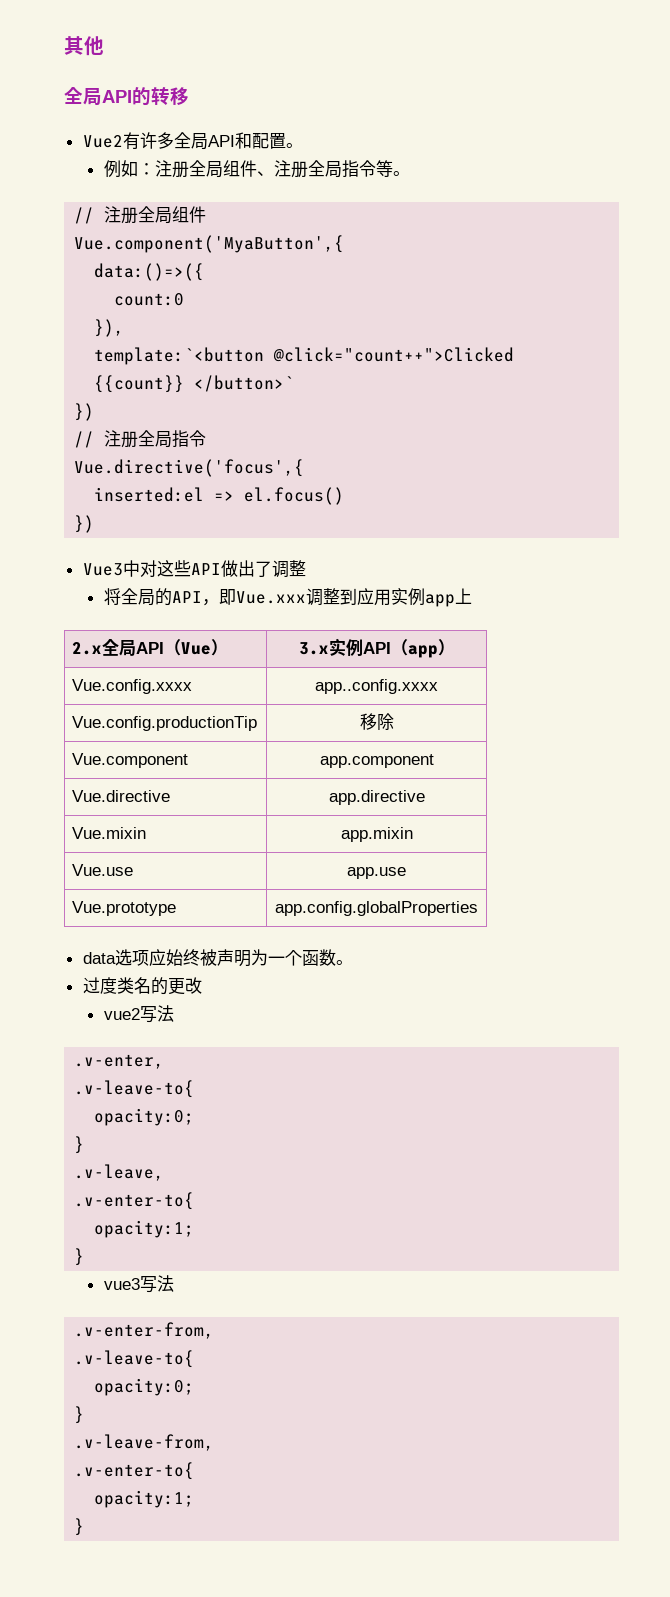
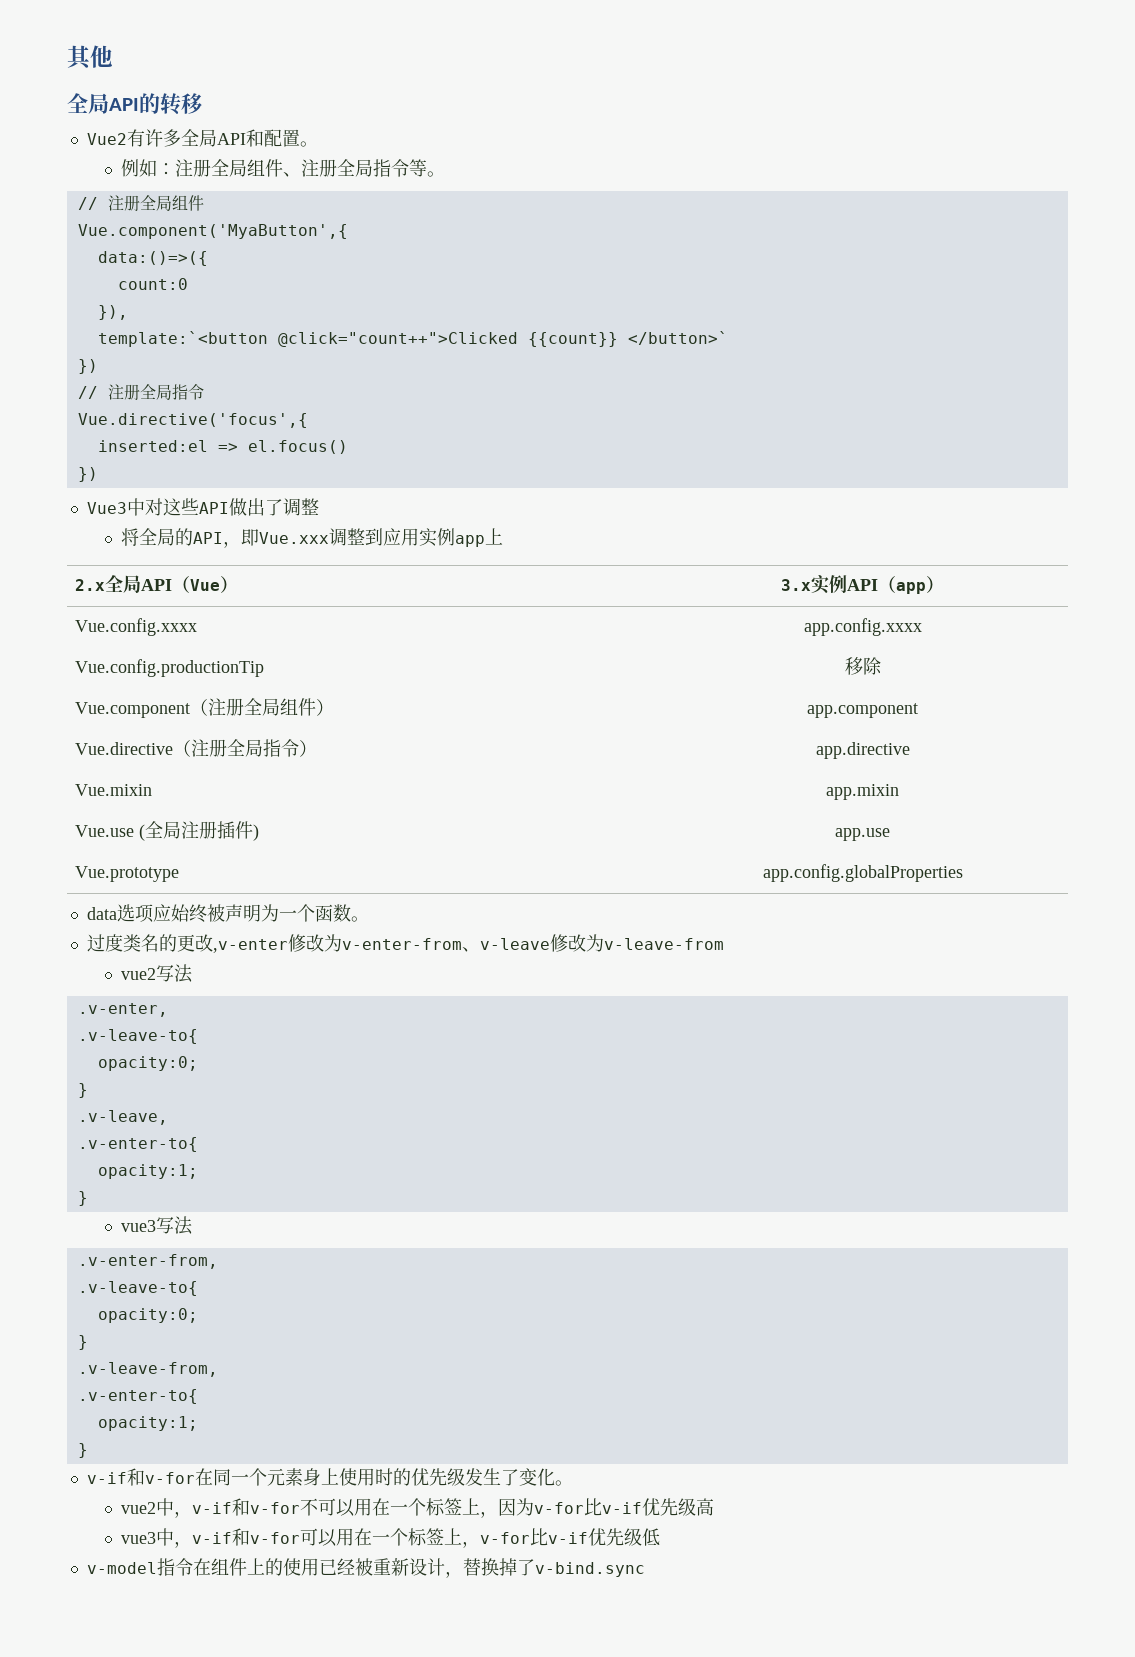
[315,679,438,694] app..config.xxxx -> [803,618,922,636] app.config.xxxx
[319,754,434,768] [72,790,171,802] | app.component // Vue.directive -> [190,698,335,716] [807,703,918,718] [75,739,318,757] （注册全局组件） | app.component // Vue.directive（注册全局指令）
(134, 870) none -> [139,821,260,841] (全局注册插件)
(202, 985) none -> [212,934,724,953] ,v-enter修改为v-enter-from、v-leave修改为v-leave-from
(85, 1527) none -> [86,1468,573,1486] [121,1498,715,1518] [121,1528,661,1548] [86,1558,645,1578] // v-if和v-for在同一个元素身上使用时的优先级发生了变化。 // vue2中，v-if和v-for不可以用在一个标签上，因为v-for比v-if优先级高 // vue3中，v-if和v-for可以用在一个标签上，v-for比v-if优先级低 // v-model指令在组件上的使用已经被重新设计，替换掉了v-bind.sync

